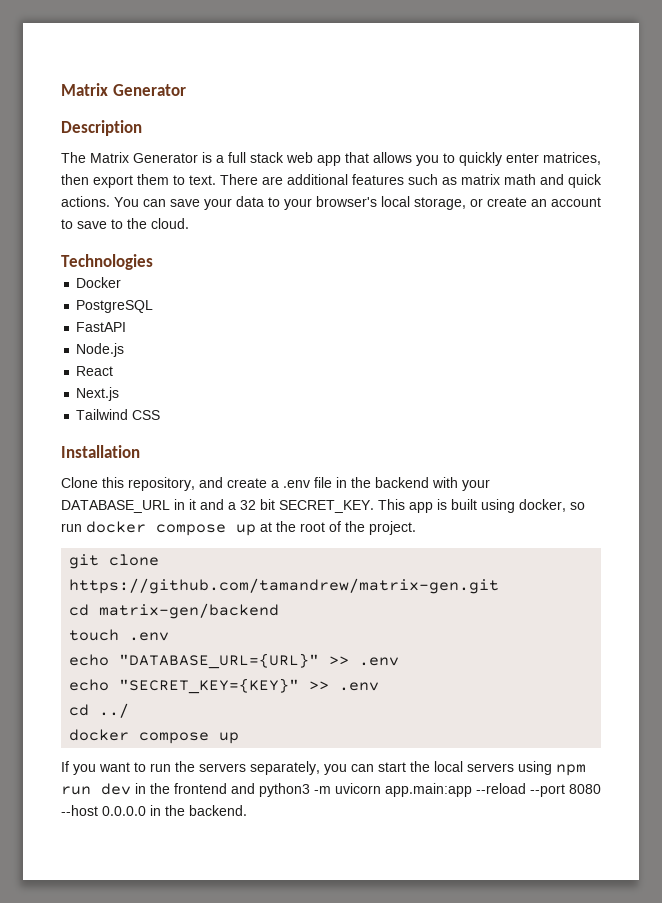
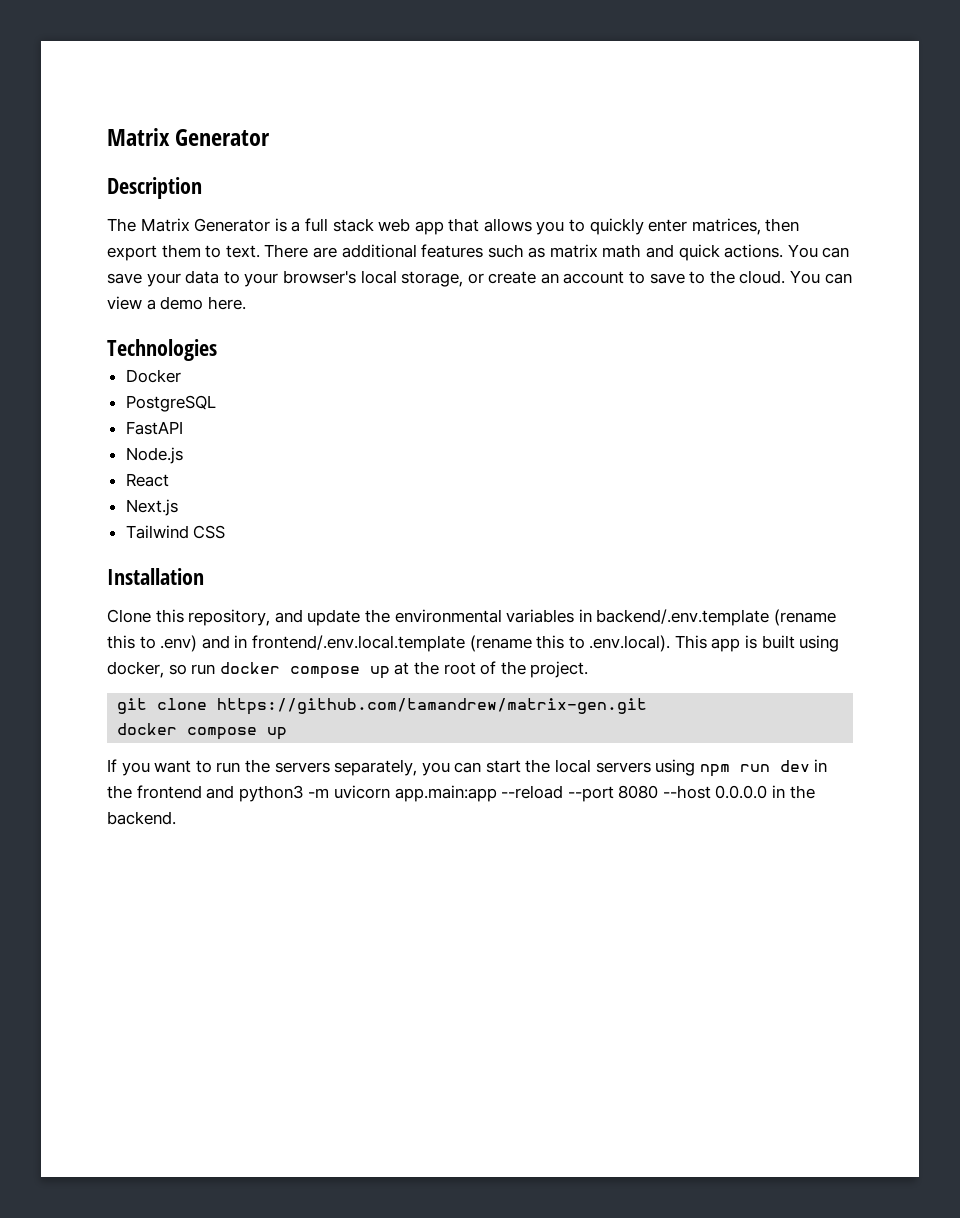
(189, 223) none -> [790,270,852,284] [107,296,246,310] You can view a demo here.
[227,477,490,491] [61,499,374,513] create a .env file in the backend with your DATABASE_URL in it and a 32 bit SECRET_KEY. -> [307,609,836,626] [107,635,671,652] update the environmental variables in backend/.env.template (rename this to .env) and in frontend/.env.local.template (rename this to .env.local).
[69,603,280,619] [69,629,170,641] [69,653,400,669] [69,678,380,694] [69,703,130,718] // cd matrix-gen/backend // touch .env // echo "DATABASE_URL={URL}" >> .env // echo "SECRET_KEY={KEY}" >> .env // cd ../ -> (648, 706) none

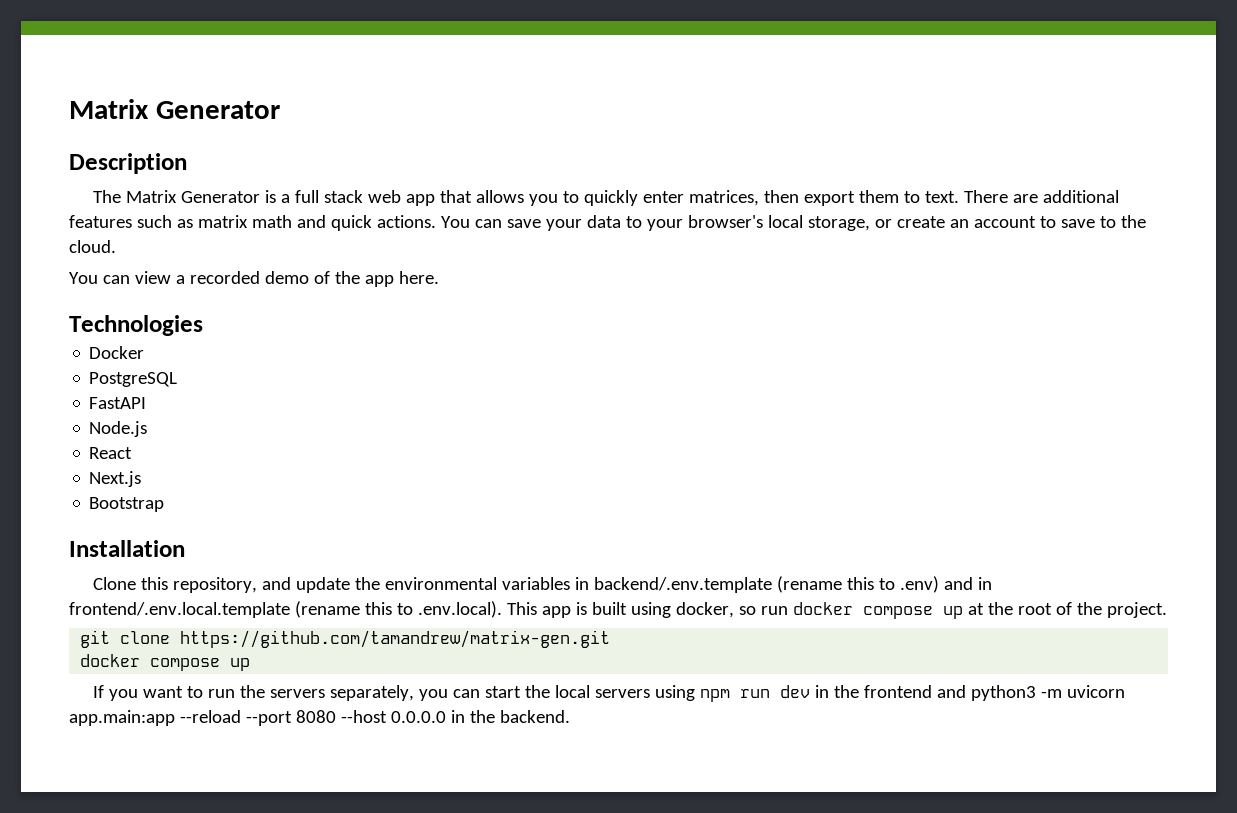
(786, 277) none -> (116, 246) //
[160,296,204,310] demo -> [189,271,394,287] recorded demo of the app
[125,525,226,539] Tailwind CSS -> [89,497,165,512] Bootstrap

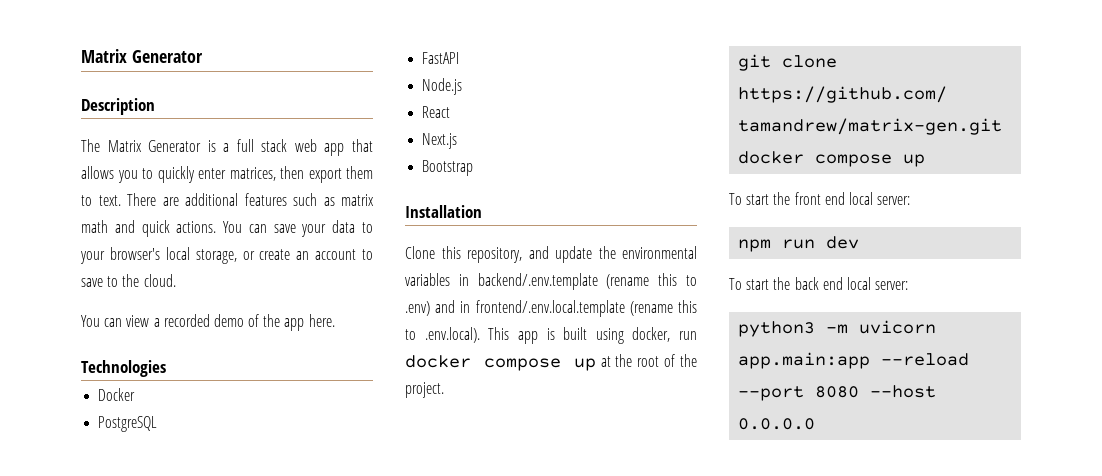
[738,606,756,615] so -> (671, 334) none
[93,685,967,702] If you want to run the servers separately, you can start the local servers using npm run dev in the frontend and -> [729,192,911,205] [738,236,860,252] [729,277,909,290] To start the front end local server: // npm run dev // To start the back end local server: //
[450,710,570,723] in the backend. -> (816, 424) none

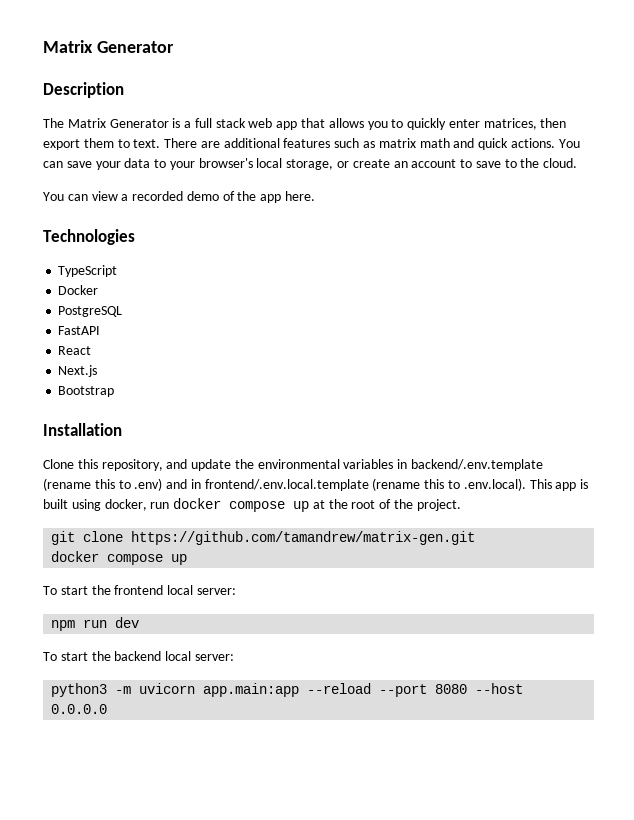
(166, 368) none -> [58,265,118,277] // TypeScript
[422,78,463,95] // Node.js -> (101, 330) none
[794,192,845,205] front end -> [114,585,164,595] frontend
[794,277,843,290] back end -> [114,651,162,661] backend

